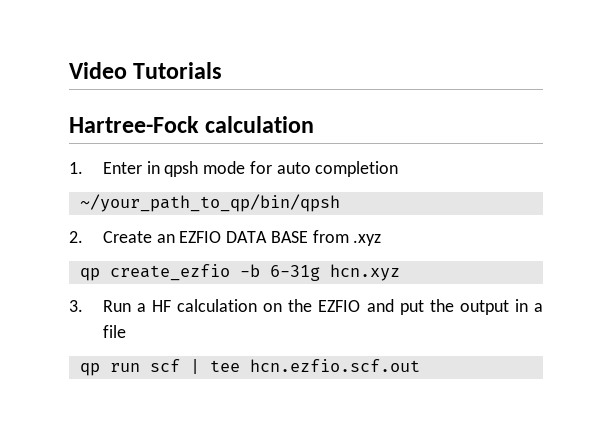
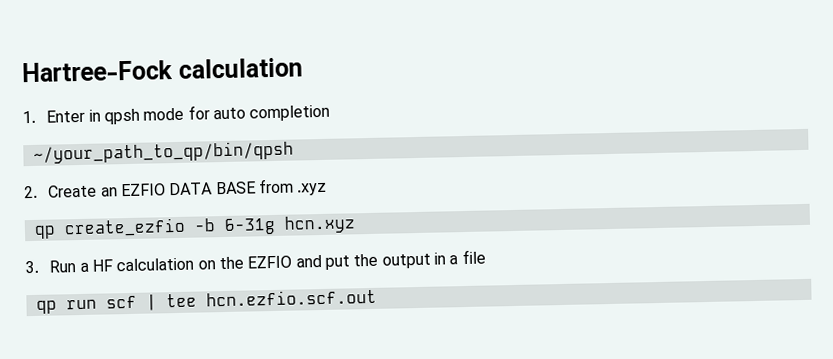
[69,62,223,79] Video Tutorials // -> (21, 71) none

